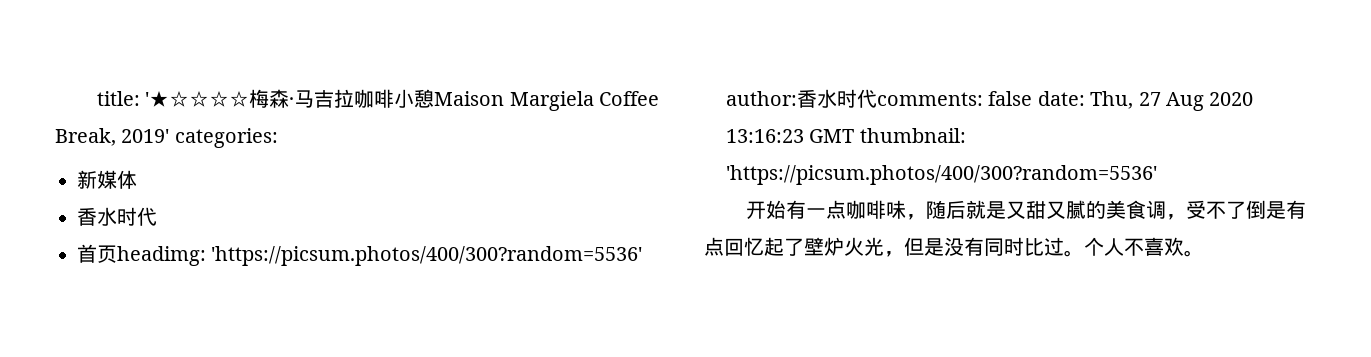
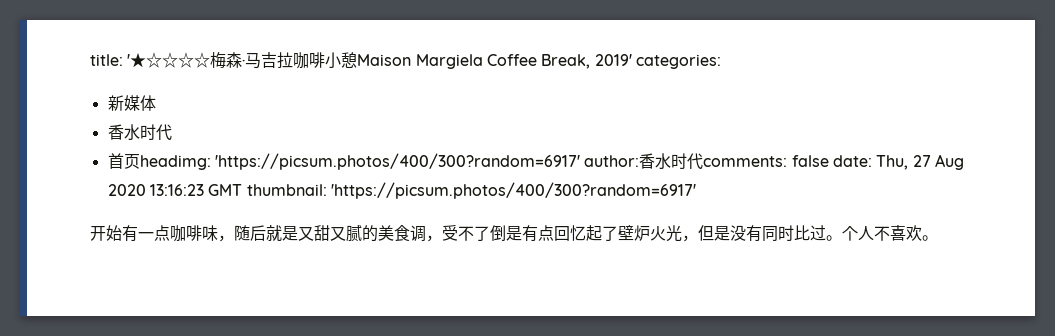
[211,246,643,266] 'https://picsum.photos/400/300?random=5536' -> [214,153,580,170] 'https://picsum.photos/400/300?random=6917'
[726,165,1157,185] 'https://picsum.photos/400/300?random=5536' -> [330,182,696,199] 'https://picsum.photos/400/300?random=6917'

